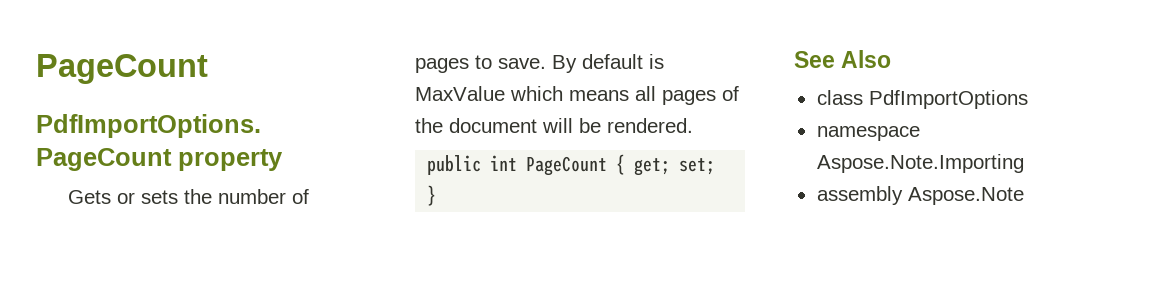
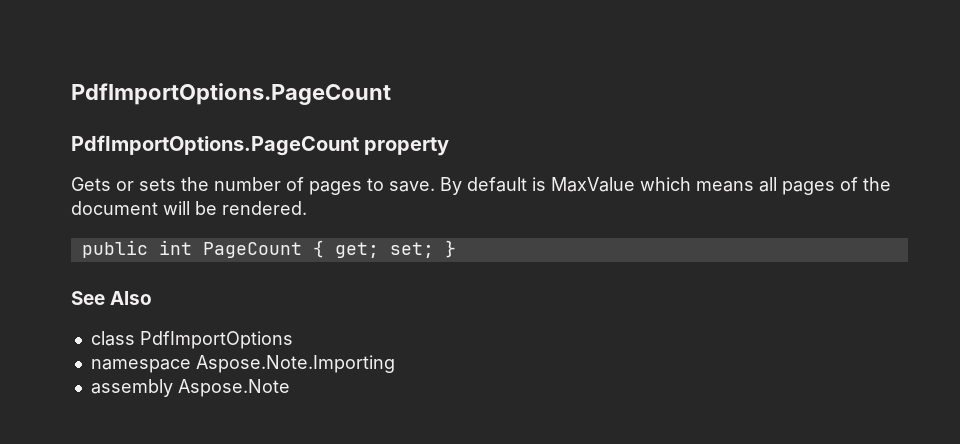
[36,54,208,84] PageCount -> [71,83,391,105] PdfImportOptions.PageCount

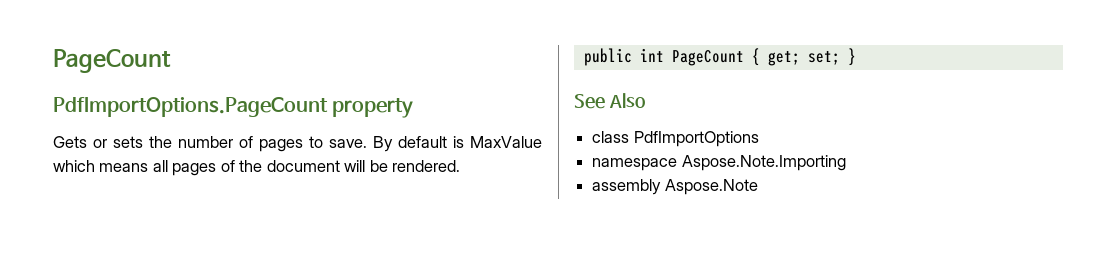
[71,83,391,105] PdfImportOptions.PageCount -> [53,49,171,73] PageCount

